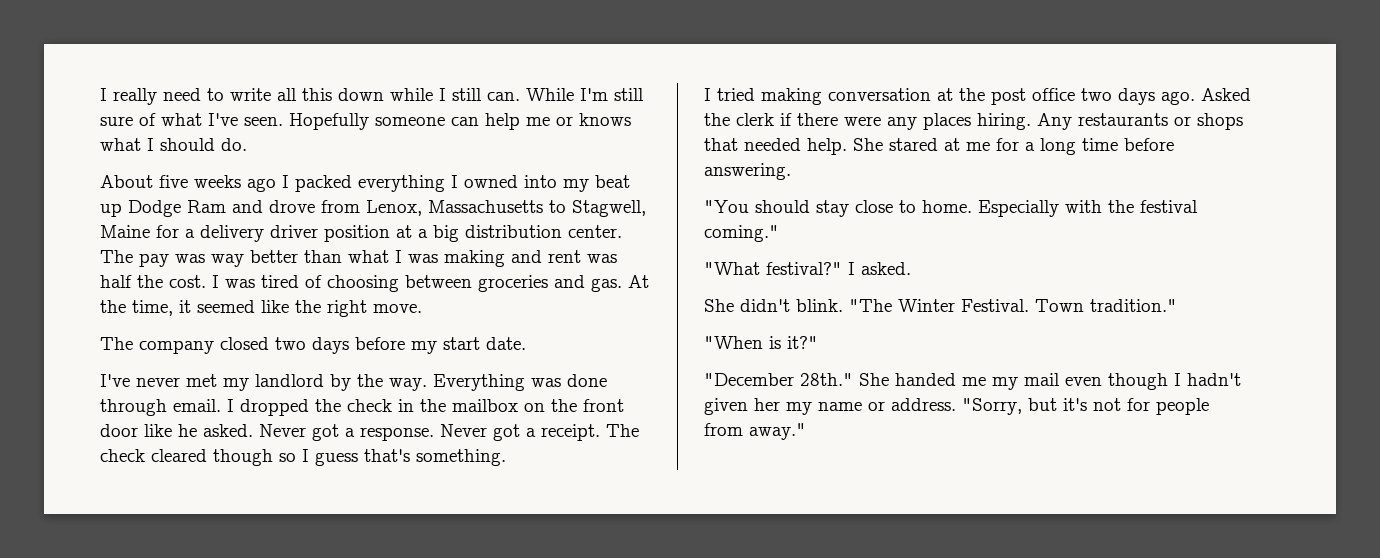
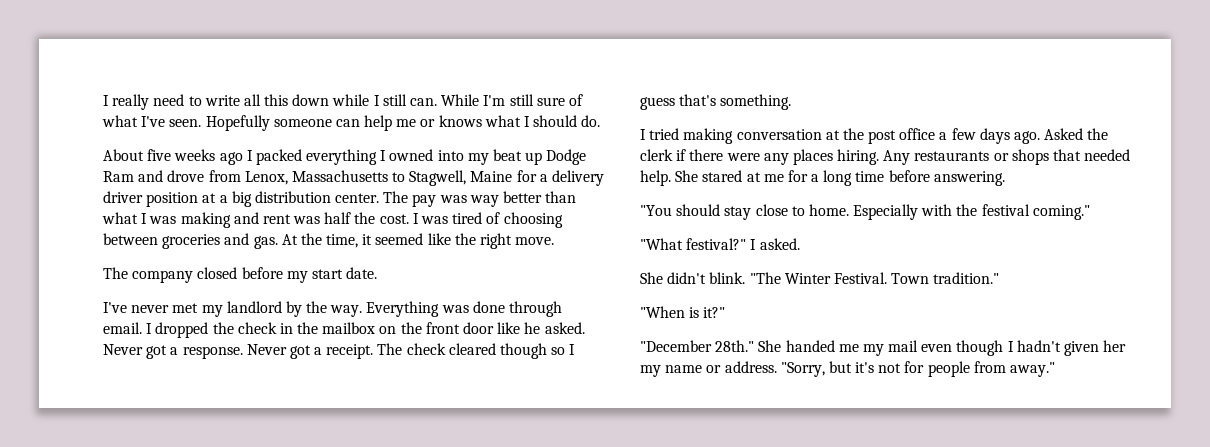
[275,337,349,354] two days -> (238, 273) none
[1081,88,1112,101] two -> [939,128,976,140] a few

